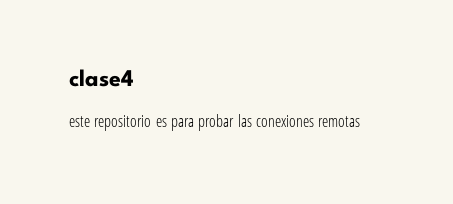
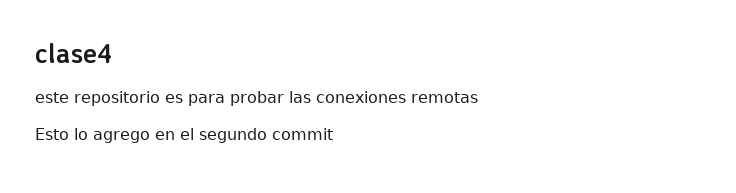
(361, 121) none -> [35,128,333,143] // Esto lo agrego en el segundo commit

